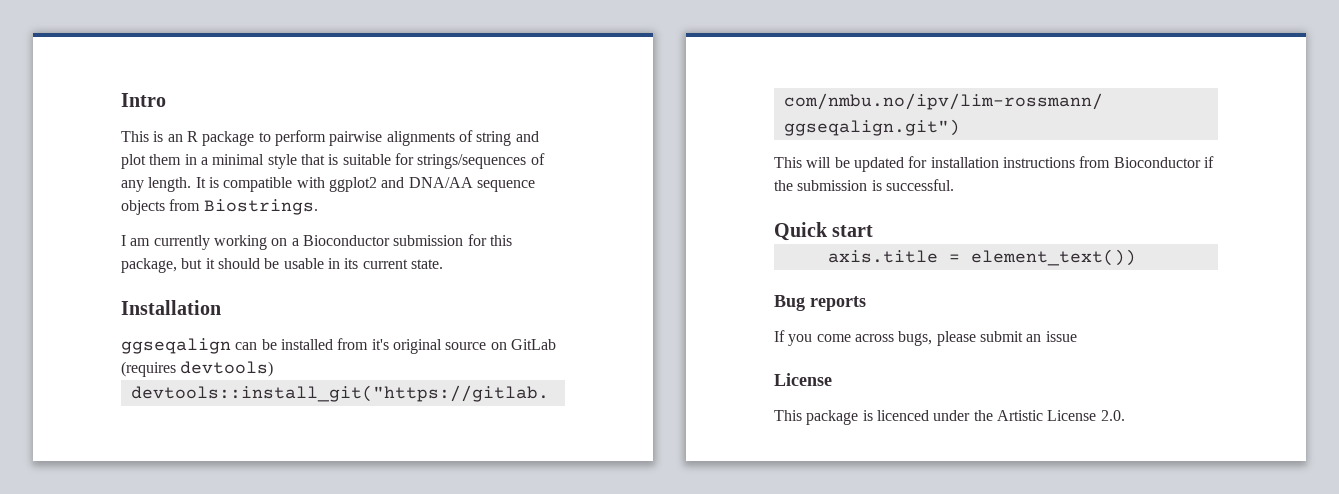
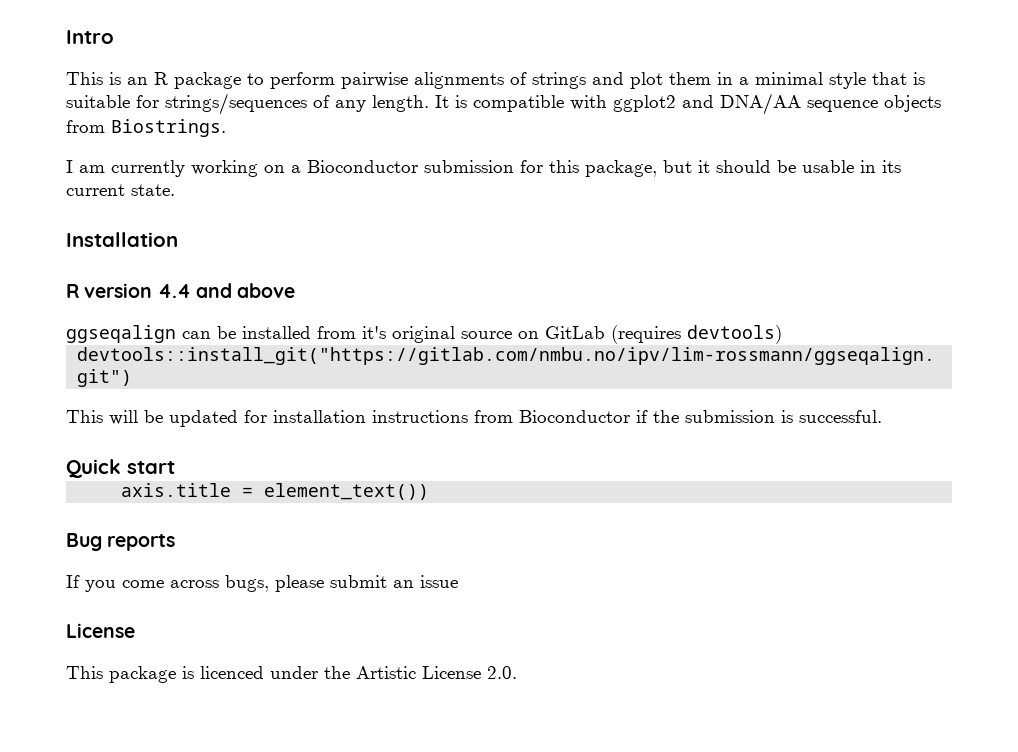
[476,131,512,146] string -> [532,72,586,89] strings
(221, 307) none -> [66,283,296,298] // R version 4.4 and above

